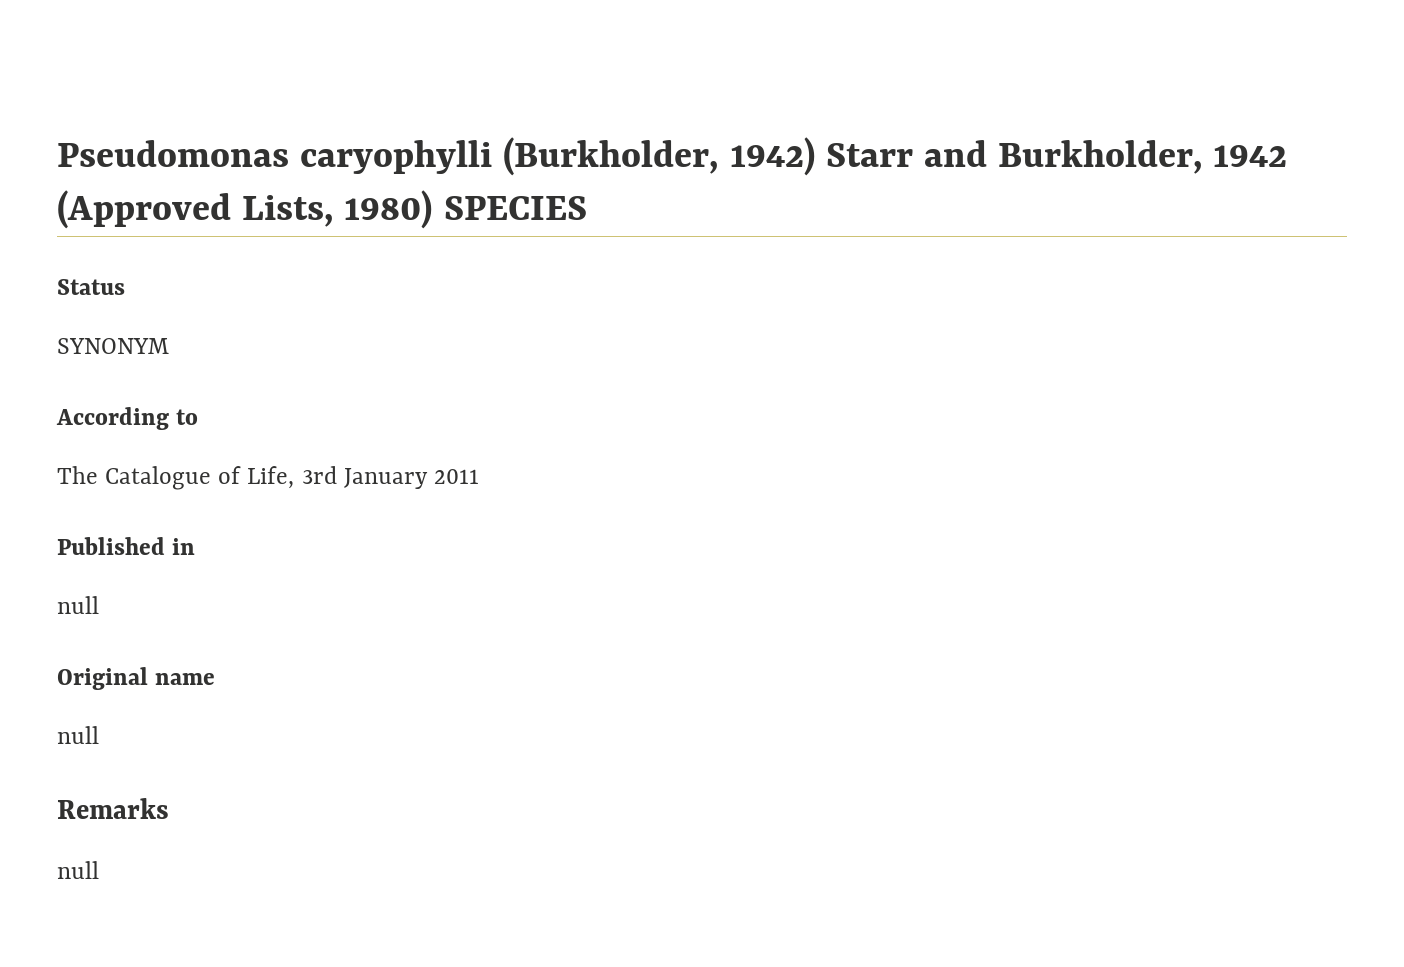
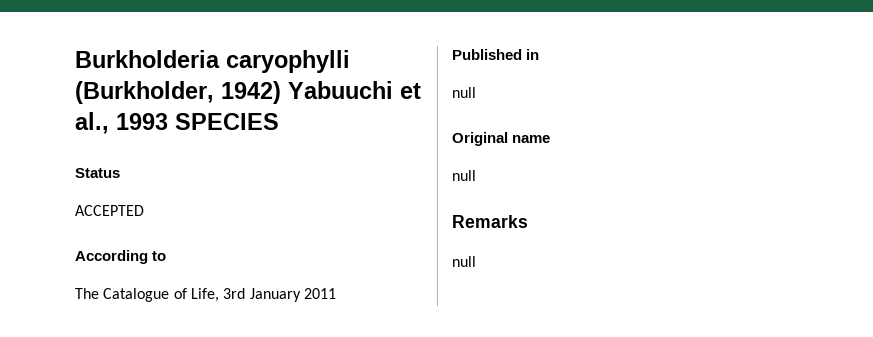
[57,140,289,167] Pseudomonas -> [75,50,220,68] Burkholderia
[825,140,1288,174] [57,190,433,229] Starr and Burkholder, 1942 (Approved Lists, 1980) -> [288,81,421,99] [75,112,168,134] Yabuuchi et al., 1993
[57,338,169,354] SYNONYM -> [75,205,144,216] ACCEPTED

